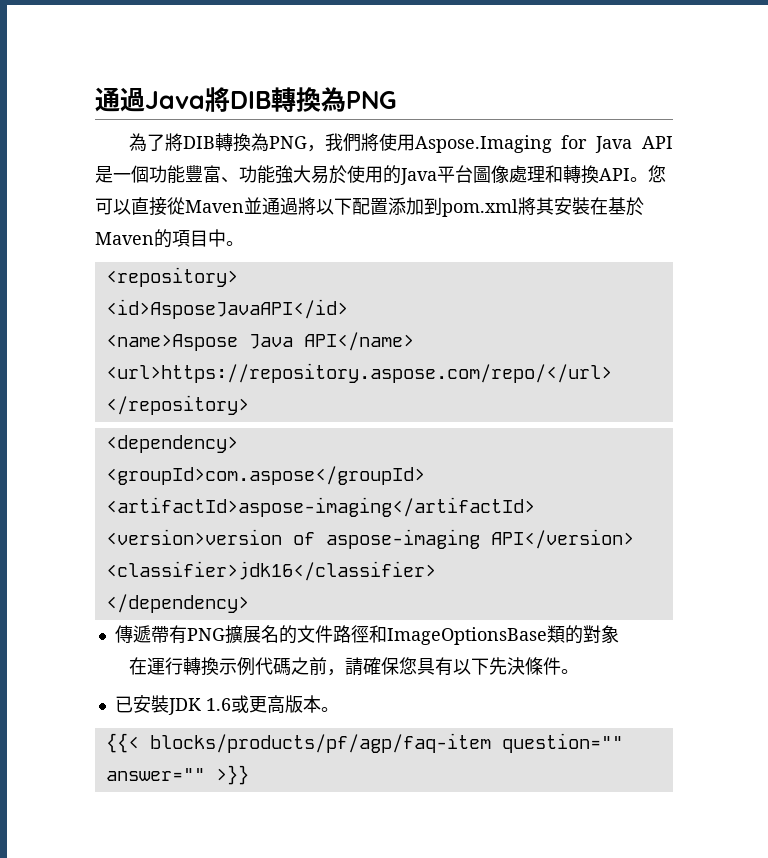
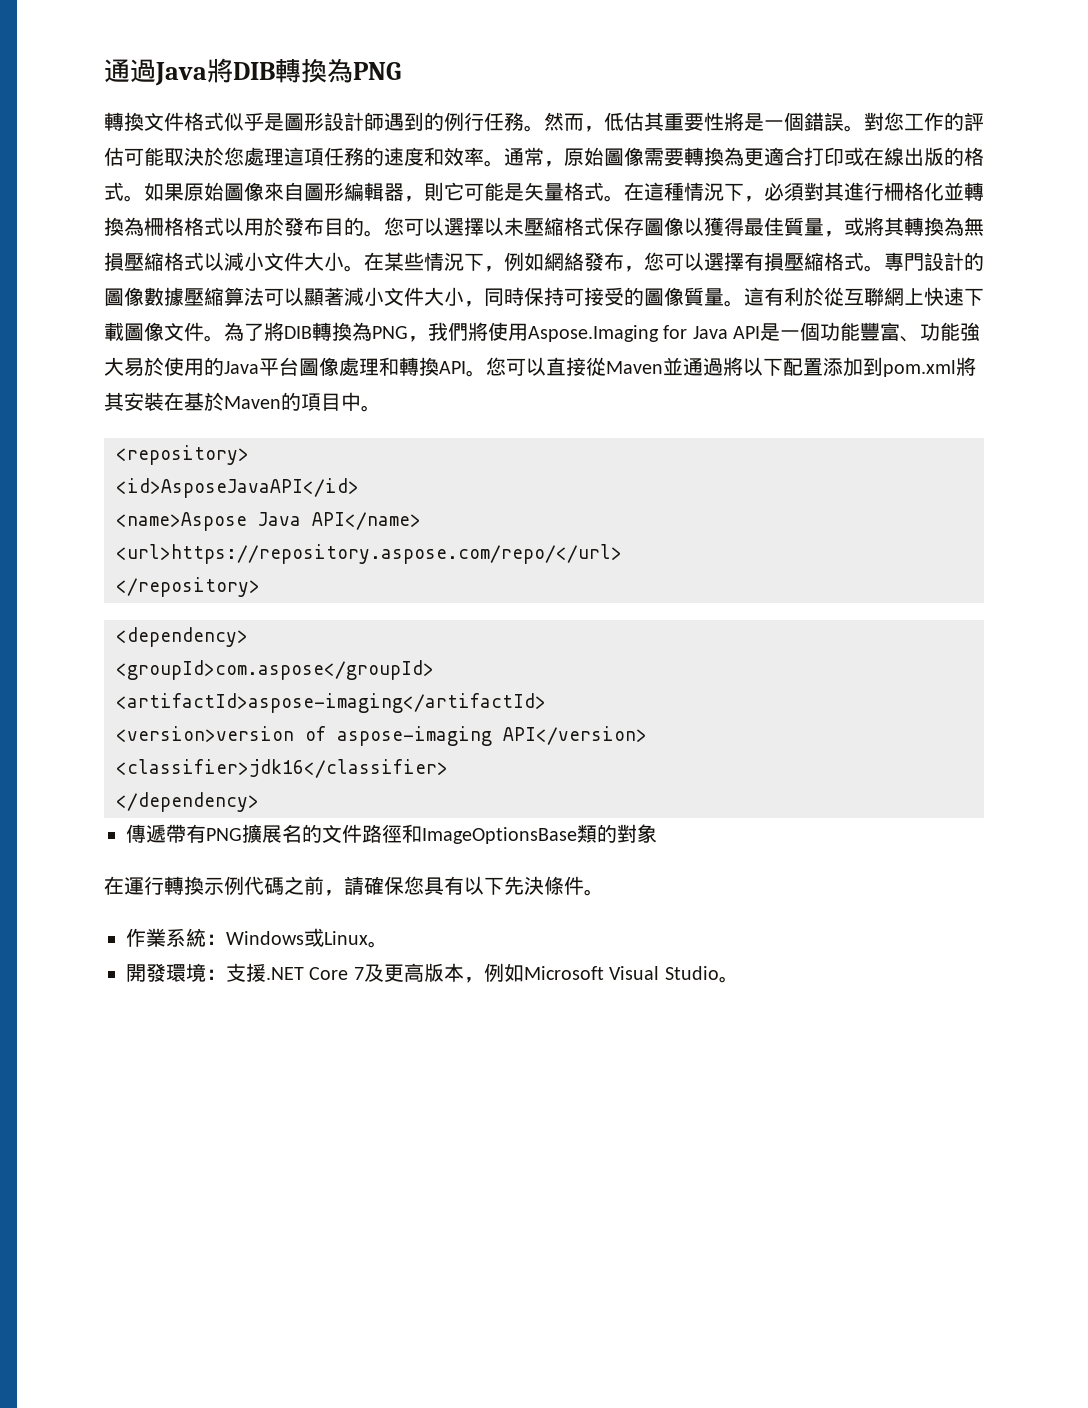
(396, 100) none -> [104,112,984,132] [104,147,984,167] [104,182,984,202] [104,217,984,237] [104,252,984,272] [104,287,984,307] [104,322,224,342] 轉換文件格式似乎是圖形設計師遇到的例行任務。然而，低估其重要性將是一個錯誤。對您工作的評估可能取決於您處理這項任務的速度和效率。通常，原始圖像需要轉換為更適合打印或在線出版的格式。如果原始圖像來自圖形編輯器，則它可能是矢量格式。在這種情況下，必須對其進行柵格化並轉換為柵格格式以用於發布目的。您可以選擇以未壓縮格式保存圖像以獲得最佳質量，或將其轉換為無損壓縮格式以減小文件大小。在某些情況下，例如網絡發布，您可以選擇有損壓縮格式。專門設計的圖像數據壓縮算法可以顯著減小文件大小，同時保持可接受的圖像質量。這有利於從互聯網上快速下載圖像文件。
[114,695,339,715] [105,733,623,753] [105,765,249,785] 已安裝JDK 1.6或更高版本。 // {{< blocks/products/pf/agp/faq-item question="" answer="" >}} -> [126,928,388,948] [126,963,739,983] 作業系統：Windows或Linux。 // 開發環境：支援.NET Core 7及更高版本，例如Microsoft Visual Studio。

